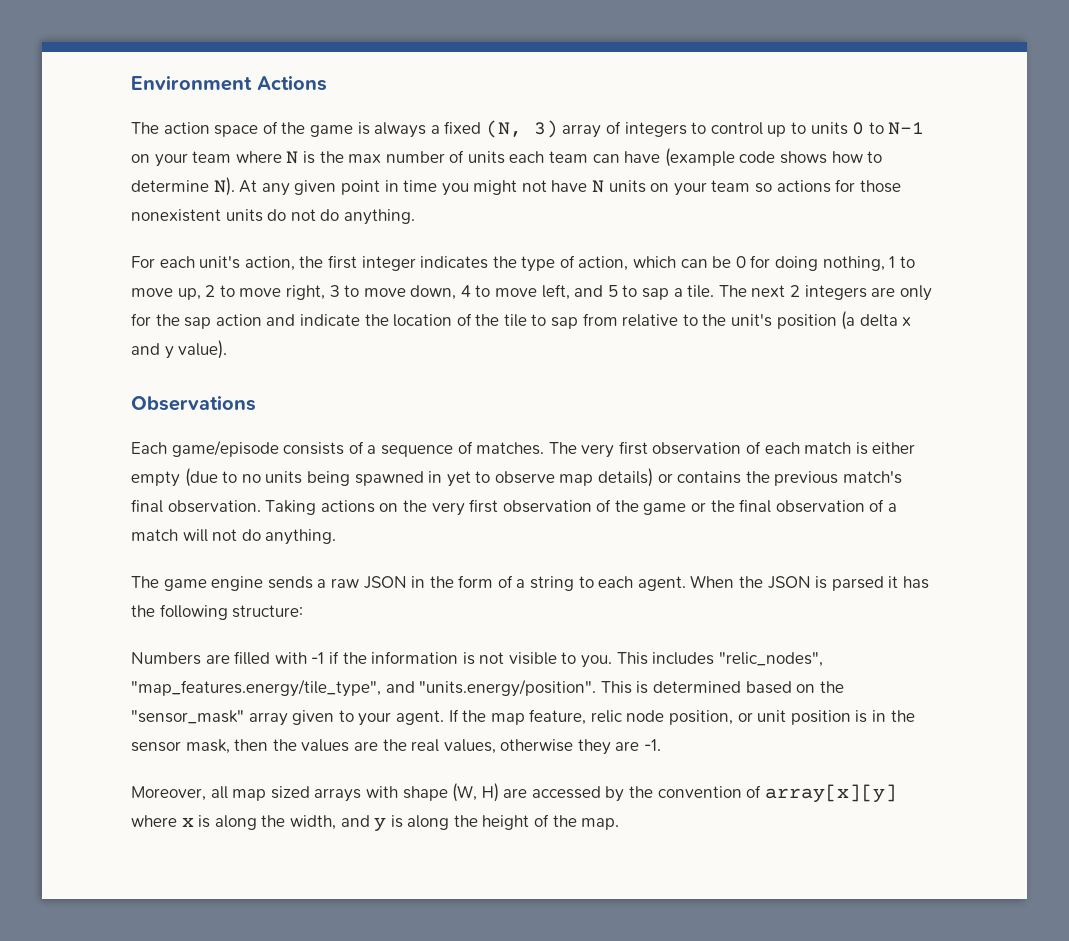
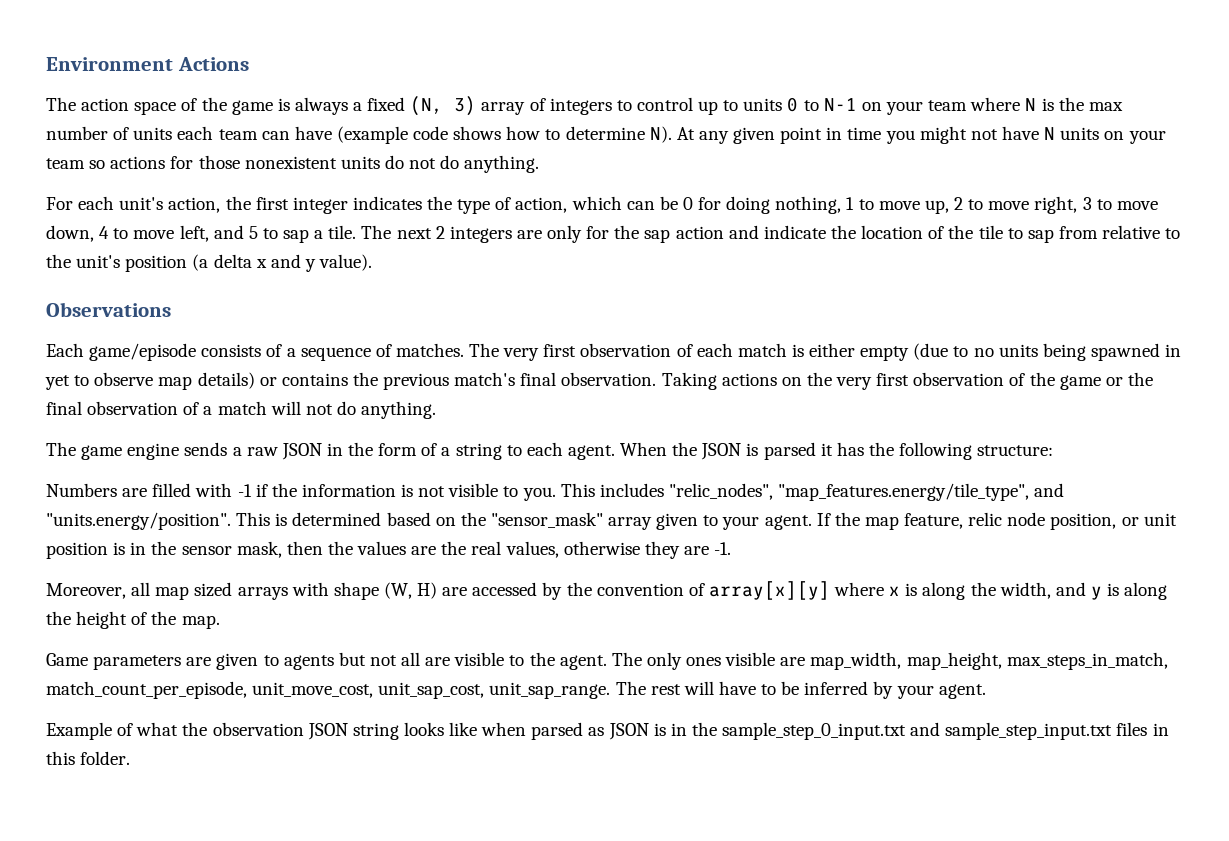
(620, 824) none -> [46,652,1168,670] [46,681,986,699] [46,722,1169,740] [46,751,131,765] // Game parameters are given to agents but not all are visible to the agent. The only ones visible are map_width, map_height, max_steps_in_match, match_count_per_episode, unit_move_cost, unit_sap_cost, unit_sap_range. The rest will have to be inferred by your agent. // Example of what the observation JSON string looks like when parsed as JSON is in the sample_step_0_input.txt and sample_step_input.txt files in this folder.

